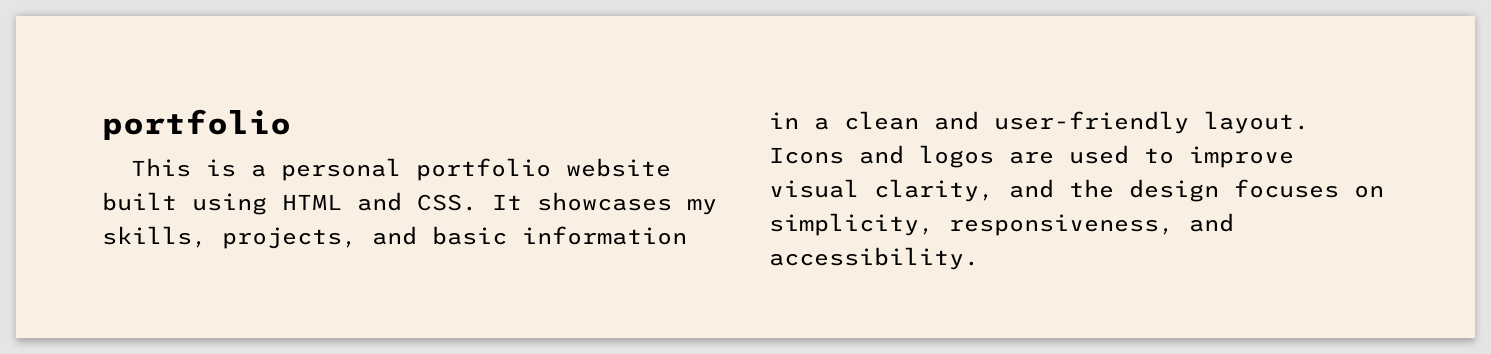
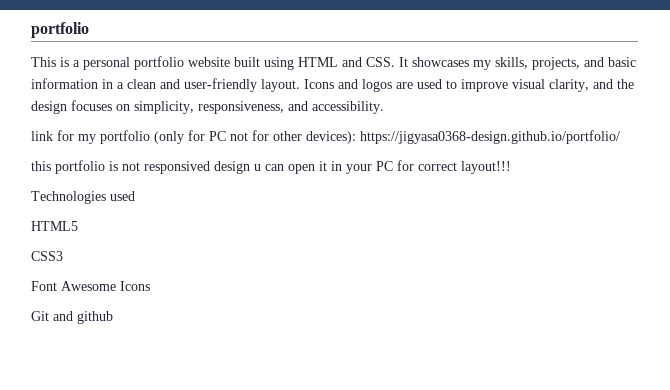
(979, 258) none -> [31,130,620,144] [31,160,511,174] [31,191,135,204] [31,221,78,231] [31,251,63,261] [31,281,150,291] [31,311,113,324] // link for my portfolio (only for PC not for other devices): https://jigyasa0368-design.github.io/portfolio/ // this portfolio is not responsived design u can open it in your PC for correct layout!!! // Technologies used // HTML5 // CSS3 // Font Awesome Icons // Git and github

